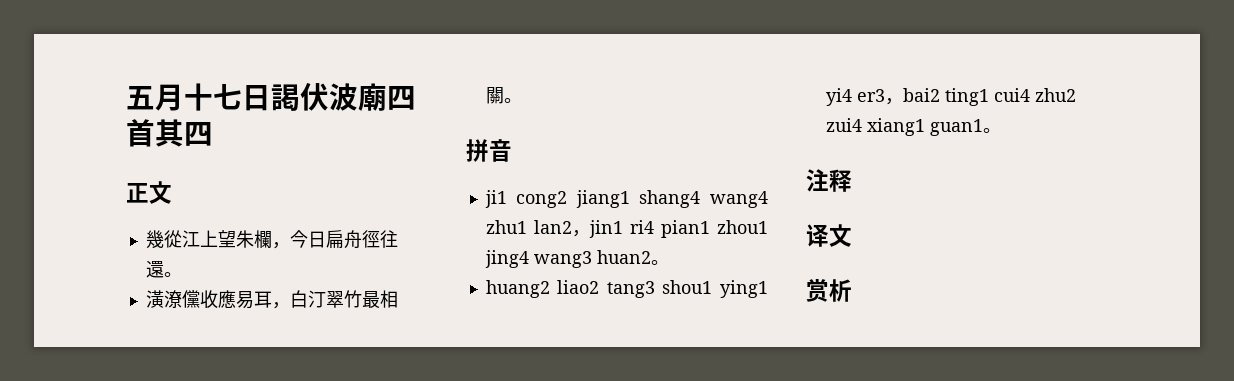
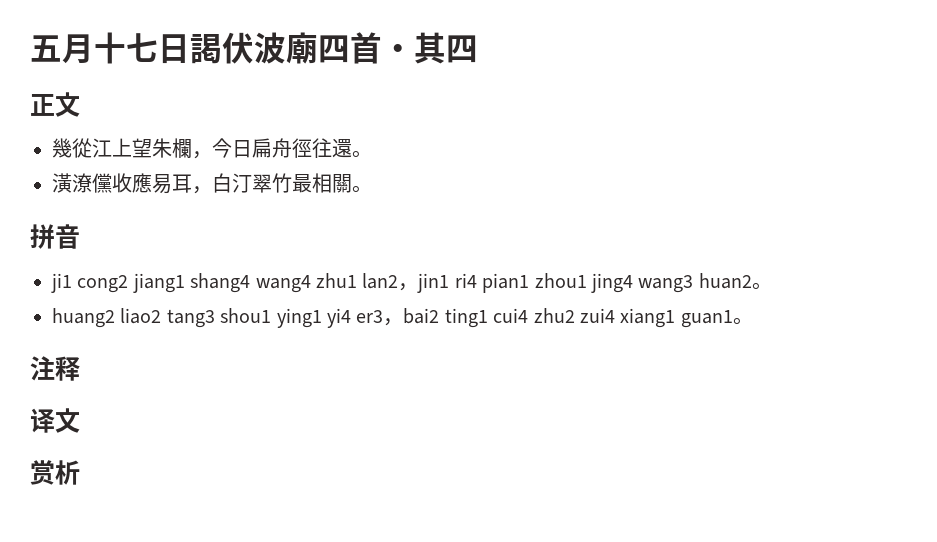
(155, 133) none -> [382,43,414,60] ・

